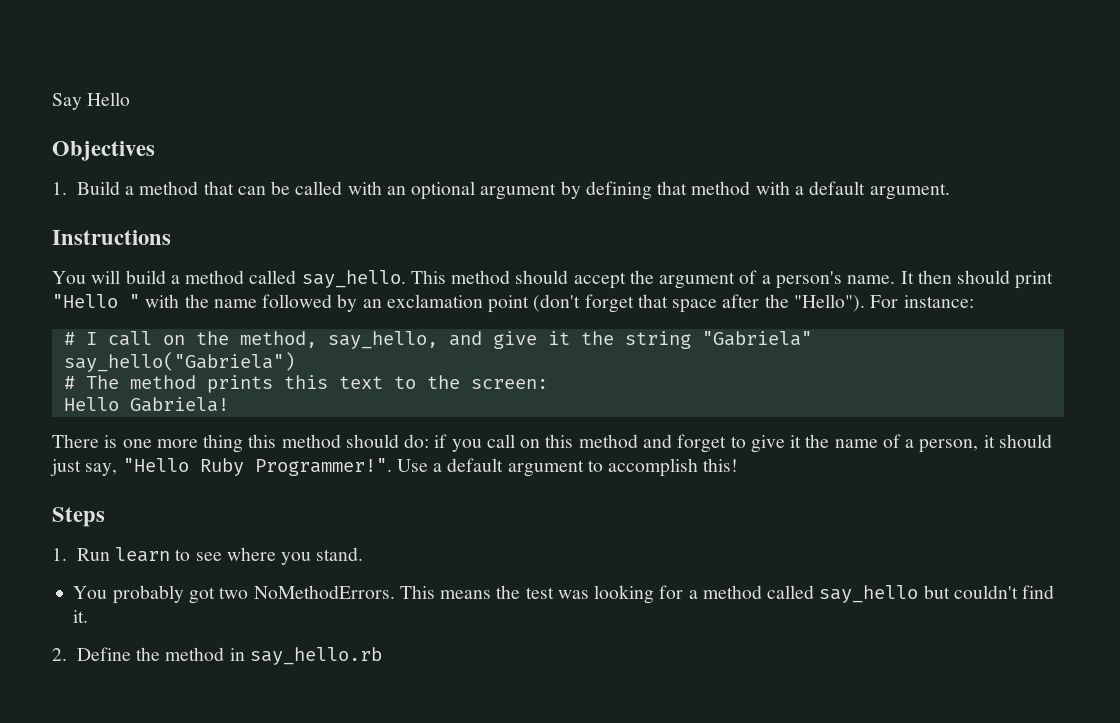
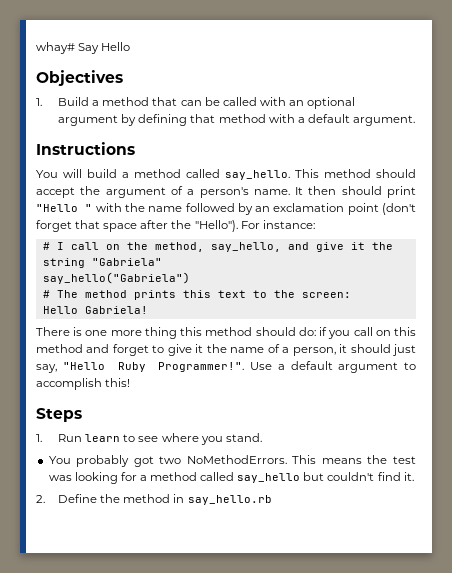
(52, 101) none -> [36,42,75,54] whay#

